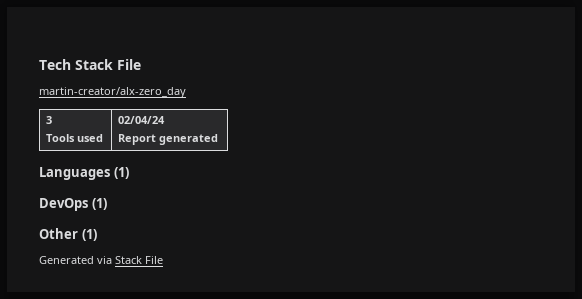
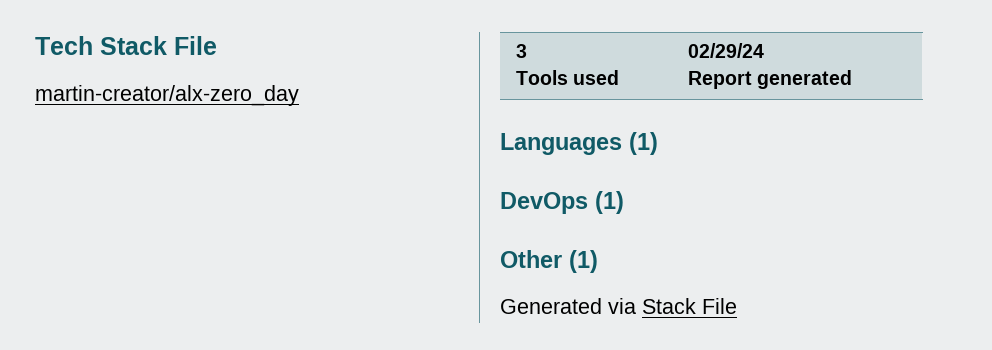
[117,116,165,124] 02/04/24 -> [687,43,764,58] 02/29/24

